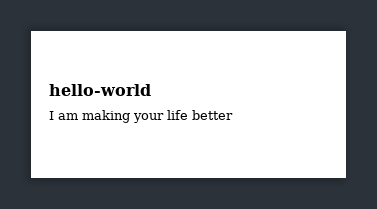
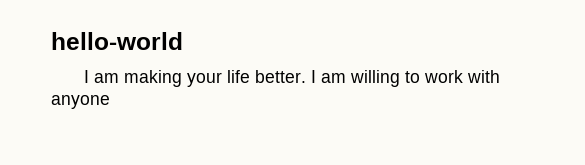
[192,110,233,120] better -> [255,70,501,87] [51,95,110,109] better. I am willing to work with anyone

